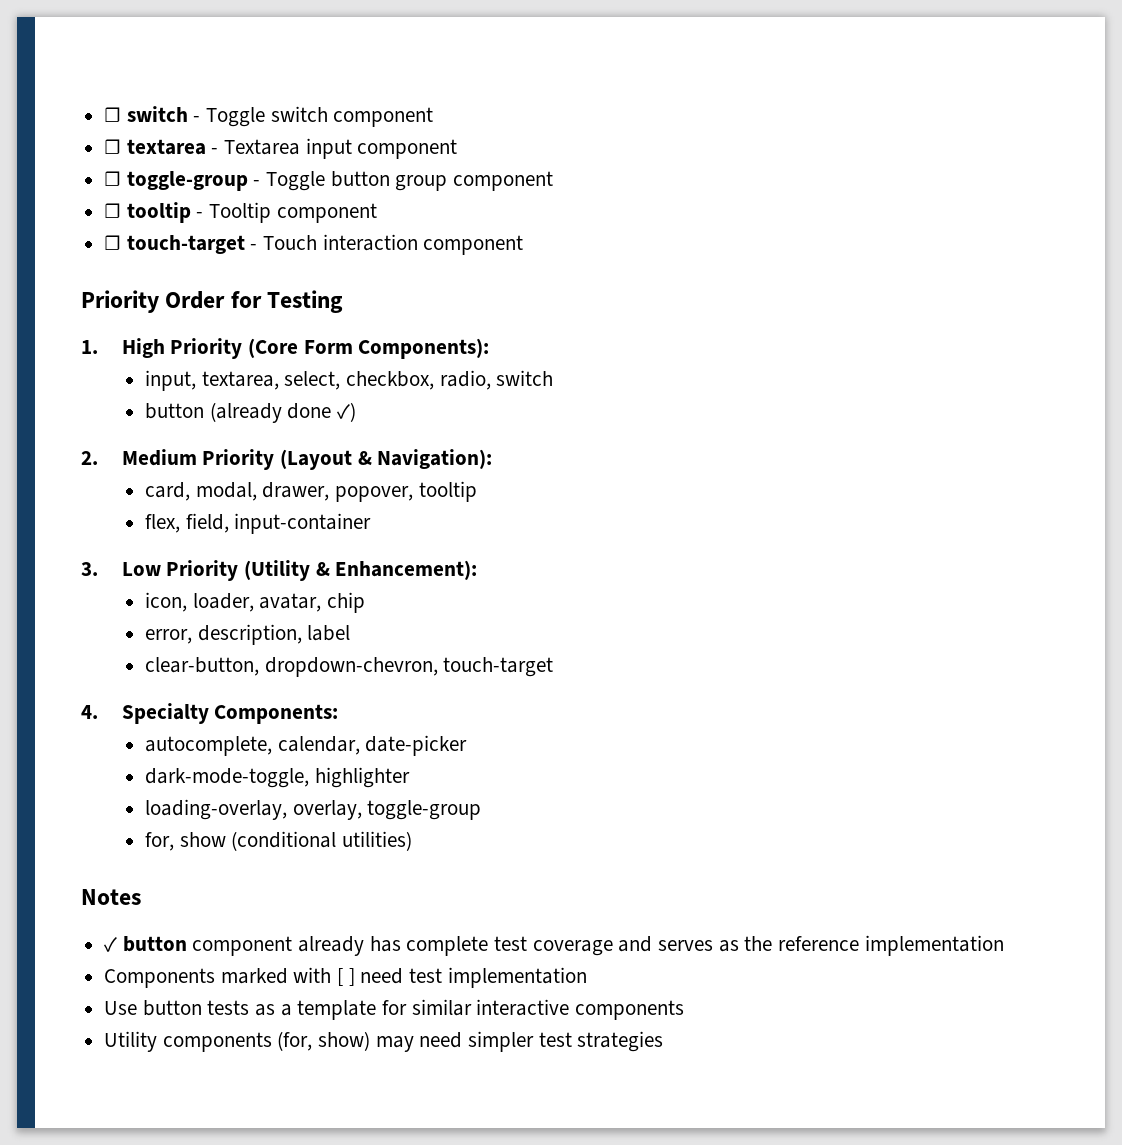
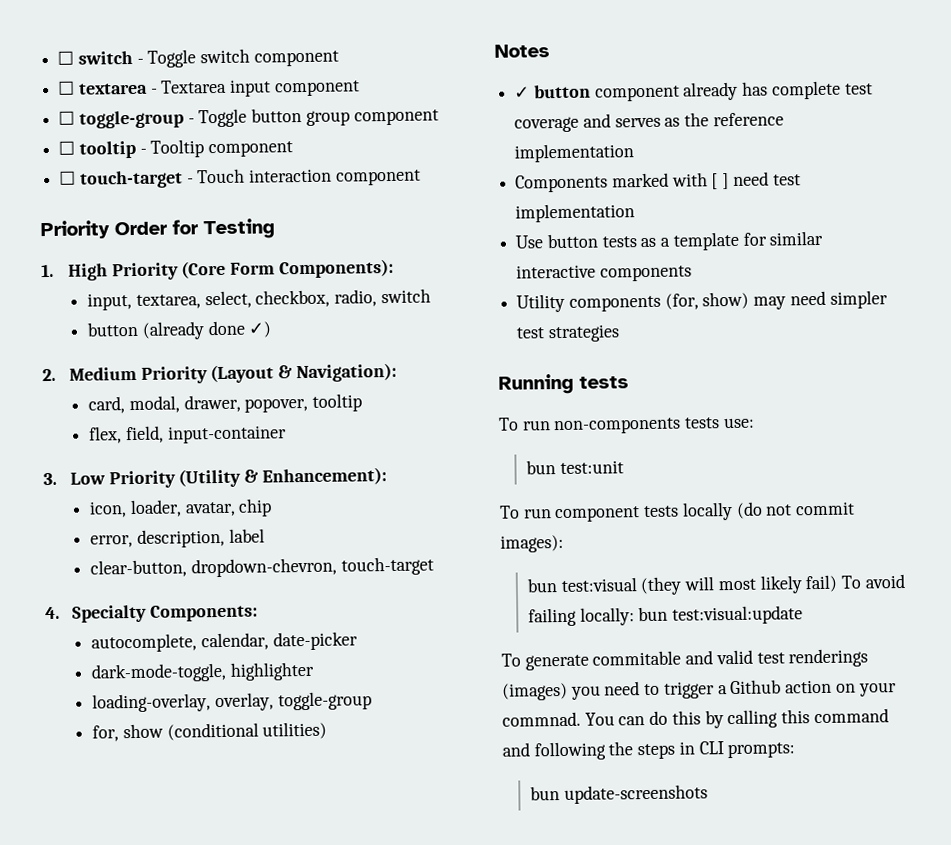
(664, 1041) none -> [498,373,629,395] [498,417,755,435] [525,460,624,475] [499,501,856,523] [500,534,564,553] [526,573,905,596] [527,605,804,627] [501,648,869,671] [502,679,897,701] [502,708,889,729] [502,741,796,761] [529,784,708,804] // Running tests // To run non-components tests use: // bun test:unit // To run component tests locally (do not commit images): // bun test:visual (they will most likely fail) To avoid failing locally: bun test:visual:update // To generate commitable and valid test renderings (images) you need to trigger a Github action on your commnad. You can do this by calling this command and following the steps in CLI prompts: // bun update-screenshots

